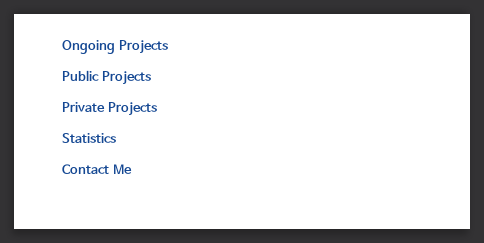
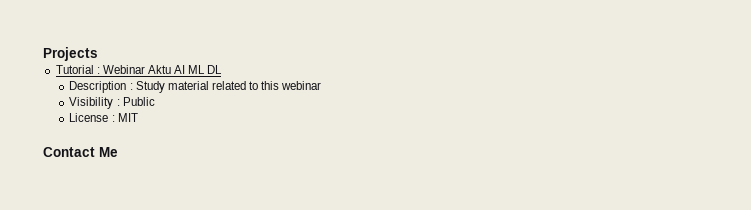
[62,40,168,54] [62,70,151,85] [62,102,157,116] [62,133,116,143] Ongoing Projects // Public Projects // Private Projects // Statistics -> [43,47,98,61] [55,65,223,74] [69,81,322,93] [69,97,155,109] [69,113,138,122] Projects // Tutorial : Webinar Aktu AI ML DL // Description : Study material related to this webinar // Visibility : Public // License : MIT

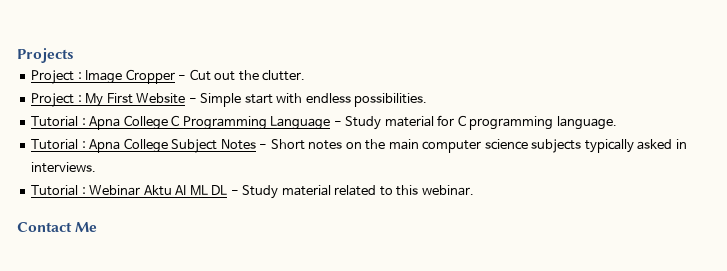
(98, 54) none -> [31,69,306,84] [31,93,428,107] [31,115,617,130] [31,138,687,153] [31,162,97,173] // Project : Image Cropper - Cut out the clutter. // Project : My First Website - Simple start with endless possibilities. // Tutorial : Apna College C Programming Language - Study material for C programming language. // Tutorial : Apna College Subject Notes - Short notes on the main computer science subjects typically asked in interviews.
[69,81,133,93] // Description : -> [230,190,239,195] -
[281,81,322,90] [69,97,155,109] [69,113,138,122] webinar // Visibility : Public // License : MIT -> [421,185,474,196] webinar.

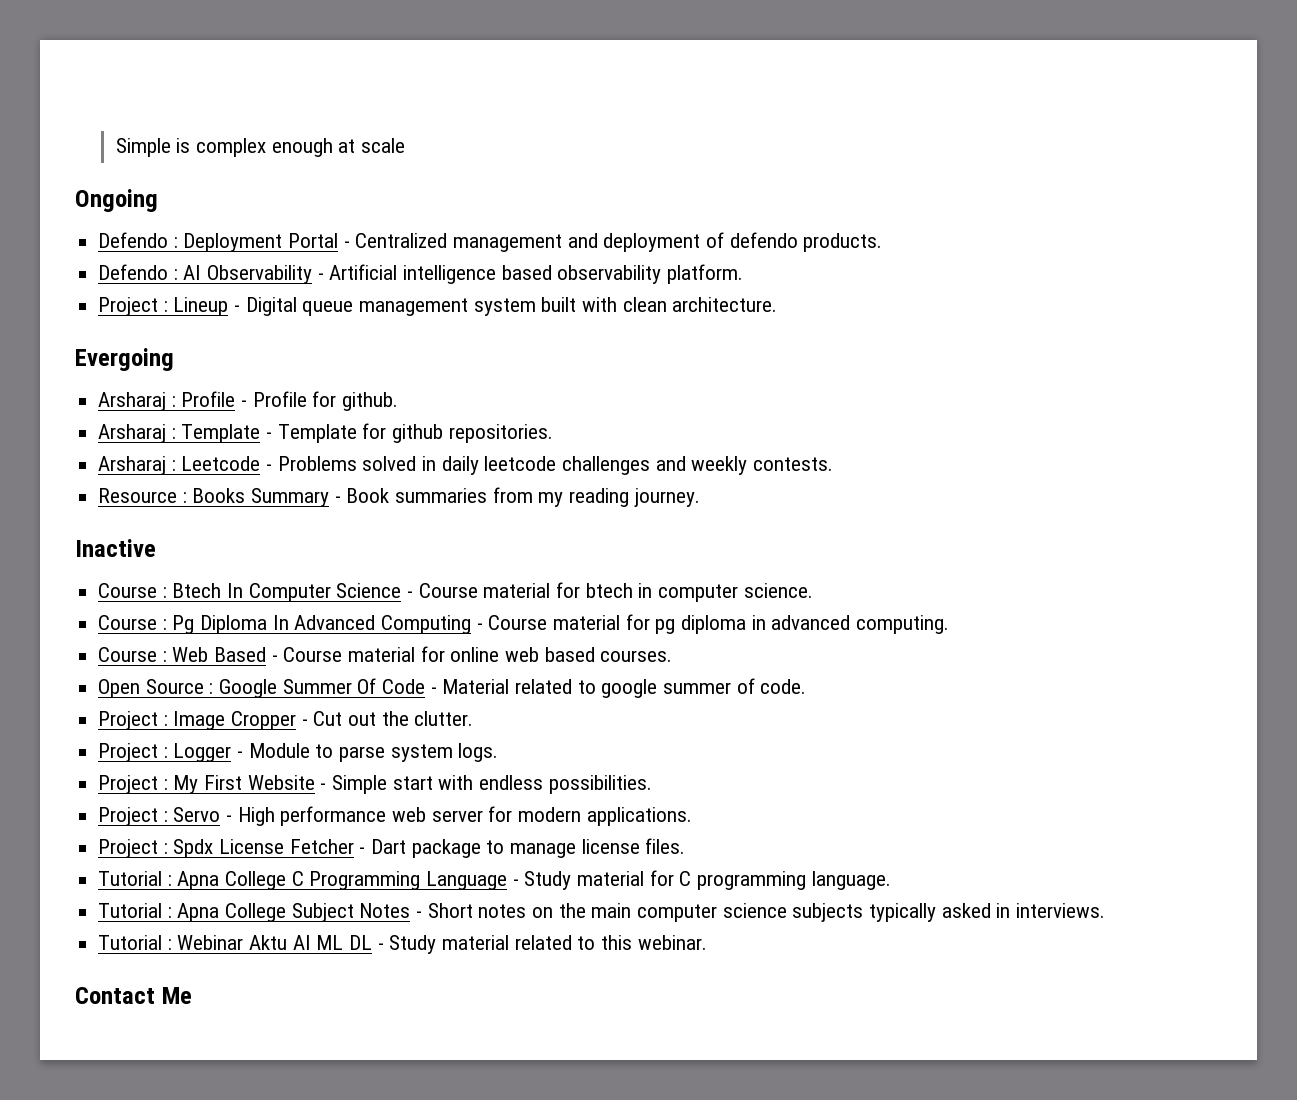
[17,48,74,63] Projects -> [115,138,405,157] [75,189,158,212] [98,232,883,252] [98,264,744,284] [98,297,778,316] [75,348,174,371] [98,391,399,411] [98,423,553,443] [98,456,834,475] [98,487,700,507] [75,539,156,557] [98,582,813,602] [98,614,950,634] [98,646,673,662] [98,678,807,698] Simple is complex enough at scale // Ongoing // Defendo : Deployment Portal - Centralized management and deployment of defendo products. // Defendo : AI Observability - Artificial intelligence based observability platform. // Project : Lineup - Digital queue management system built with clean architecture. // Evergoing // Arsharaj : Profile - Profile for github. // Arsharaj : Template - Template for github repositories. // Arsharaj : Leetcode - Problems solved in daily leetcode challenges and weekly contests. // Resource : Books Summary - Book summaries from my reading journey. // Inactive // Course : Btech In Computer Science - Course material for btech in computer science. // Course : Pg Diploma In Advanced Computing - Course material for pg diploma in advanced computing. // Course : Web Based - Course material for online web based courses. // Open Source : Google Summer Of Code - Material related to google summer of code.
(306, 75) none -> [98,743,499,762] // Project : Logger - Module to parse system logs.
(428, 100) none -> [98,806,692,826] [98,838,686,858] // Project : Servo - High performance web server for modern applications. // Project : Spdx License Fetcher - Dart package to manage license files.

